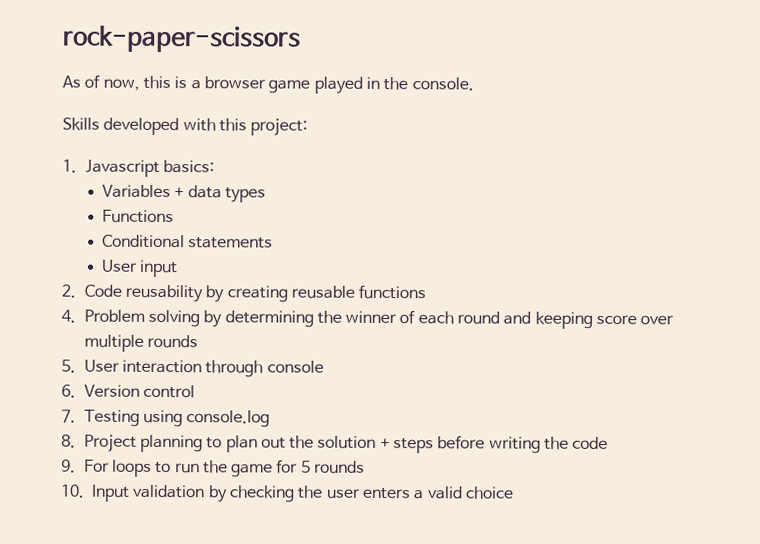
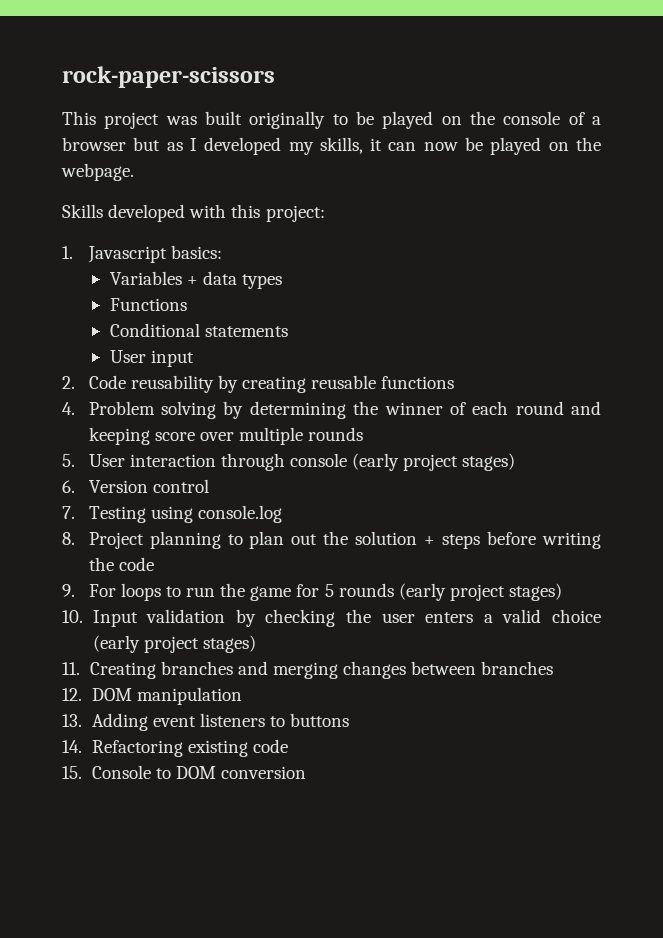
[62,74,474,94] As of now, this is a browser game played in the console. -> [62,111,601,129] [62,137,602,155] [61,163,134,181] This project was built originally to be played on the console of a browser but as I developed my skills, it can now be played on the webpage.
(324, 366) none -> [352,453,516,471] (early project stages)
(366, 467) none -> [398,583,563,601] (early project stages)
(514, 493) none -> [92,635,256,653] [62,661,554,679] [62,687,242,705] [62,713,350,731] [62,739,288,757] [62,765,306,779] (early project stages) // 11. Creating branches and merging changes between branches // 12. DOM manipulation // 13. Adding event listeners to buttons // 14. Refactoring existing code // 15. Console to DOM conversion

